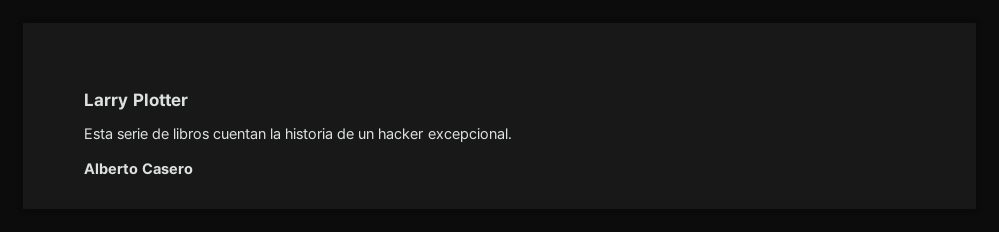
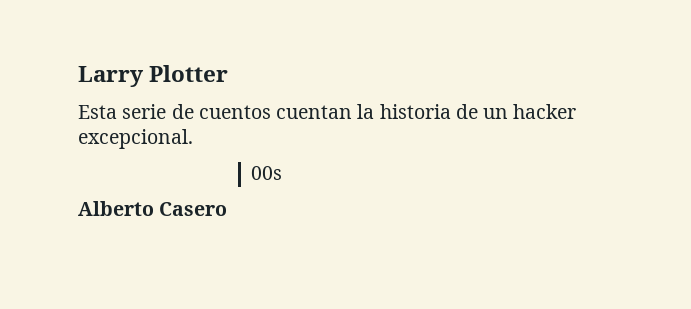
[173,128,210,140] libros -> [198,105,271,119] cuentos
(512, 135) none -> [251,166,283,180] // 00s

